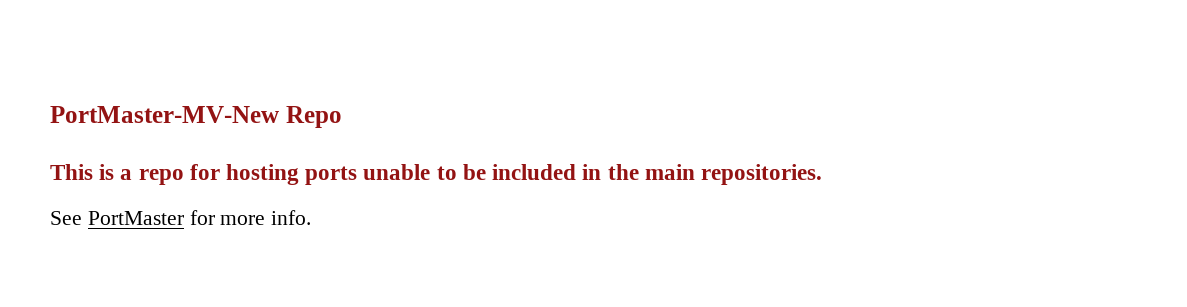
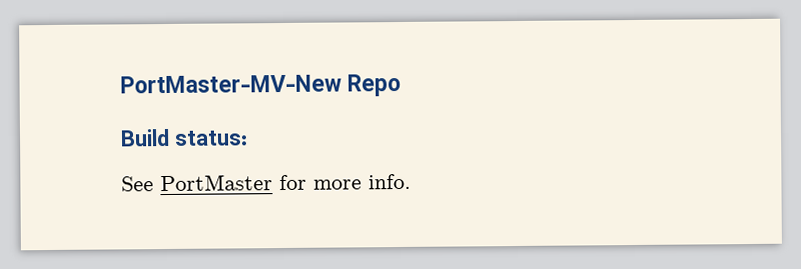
[50,164,822,185] This is a repo for hosting ports unable to be included in the main repositories. -> [120,128,248,147] Build status:

